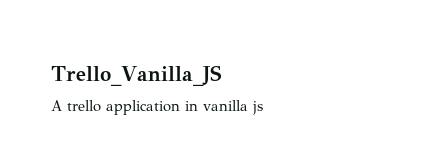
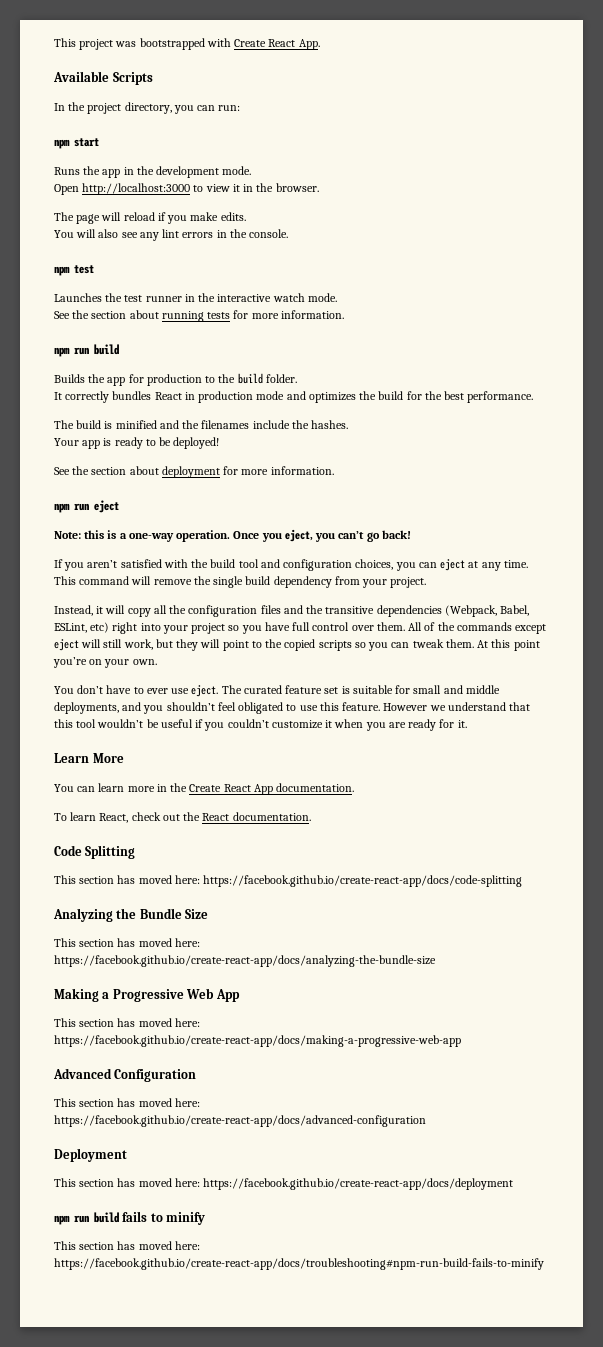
[51,65,222,86] [51,100,263,115] Trello_Vanilla_JS // A trello application in vanilla js -> [54,38,320,50] [53,71,153,85] [54,102,241,114] [54,138,99,149] [54,166,252,178] [54,183,319,195] [54,212,246,224] [54,229,289,241] [54,265,94,276] [54,293,337,302] [54,310,344,322] [54,344,119,357] [54,373,297,386] [54,391,534,403] [54,420,349,429] [54,437,220,449] [54,466,334,478] [54,500,119,513] [54,529,411,542] [54,559,528,571] [54,576,427,588] [54,605,530,617] [54,622,547,634] [54,639,540,651] [53,657,157,668] [54,685,500,697] [54,702,531,714] [54,719,467,731] [54,753,124,763] [54,783,355,795] [54,812,311,823] [54,845,136,859] [54,875,523,887] [53,908,209,922] [54,938,200,947] [54,955,436,967] [54,988,240,1002] [54,1018,200,1027] [54,1035,461,1047] [53,1068,197,1082] [54,1098,200,1107] [54,1115,426,1127] [54,1148,127,1162] [54,1178,514,1190] [54,1211,206,1225] [54,1241,200,1250] [54,1258,544,1270] This project was bootstrapped with Create React App. // Available Scripts // In the project directory, you can run: // npm start // Runs the app in the development mode. // Open http://localhost:3000 to view it in the browser. // The page will reload if you make edits. // You will also see any lint errors in the console. // npm test // Launches the test runner in the interactive watch mode. // See the section about running tests for more information. // npm run build // Builds the app for production to the build folder. // It correctly bundles React in production mode and optimizes the build for the best performance. // The build is minified and the filenames include the hashes. // Your app is ready to be deployed! // See the section about deployment for more information. // npm run eject // Note: this is a one-way operation. Once you eject, you can’t go back! // If you aren’t satisfied with the build tool and configuration choices, you can eject at any time. This command will remove the single build dependency from your project. // Instead, it will copy all the configuration files and the transitive dependencies (Webpack, Babel, ESLint, etc) right into your project so you have full control over them. All of the commands except eject will still work, but they will point to the copied scripts so you can tweak them. At this point you’re on your own. // You don’t have to ever use eject. The curated feature set is suitable for small and middle deployments, and you shouldn’t feel obligated to use this feature. However we understand that this tool wouldn’t be useful if you couldn’t customize it when you are ready for it. // Learn More // You can learn more in the Create React App documentation. // To learn React, check out the React documentation. // Code Splitting // This section has moved here: https://facebook.github.io/create-react-app/docs/code-splitting // Analyzing the Bundle Size // This section has moved here: https://facebook.github.io/create-react-app/docs/analyzing-the-bundle-size // Making a Progressive Web App // This section has moved here: https://facebook.github.io/create-react-app/docs/making-a-progressive-web-app // Advanced Configuration // This section has moved here: https://facebook.github.io/create-react-app/docs/advanced-configuration // Deployment // This section has moved here: https://facebook.github.io/create-react-app/docs/deployment // npm run build fails to minify // This section has moved here: https://facebook.github.io/create-react-app/docs/troubleshooting#npm-run-build-fails-to-minify

